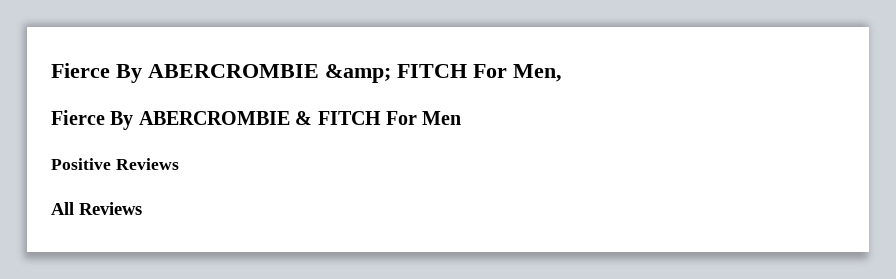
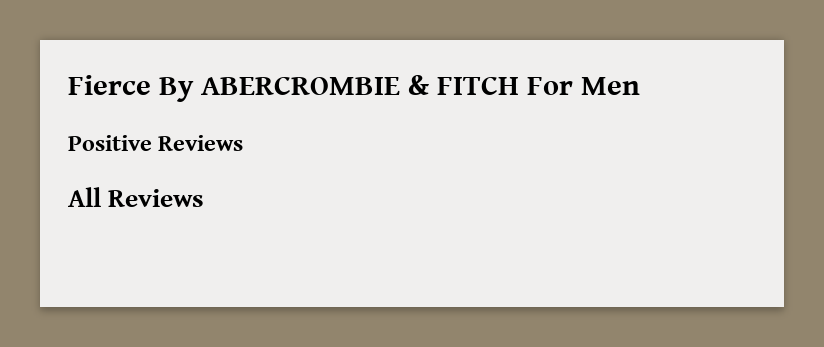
[51,63,562,83] [51,110,290,130] Fierce By ABERCROMBIE &amp; FITCH For Men, // Fierce By ABERCROMBIE -> [68,75,400,102] Fierce By ABERCROMBIE

